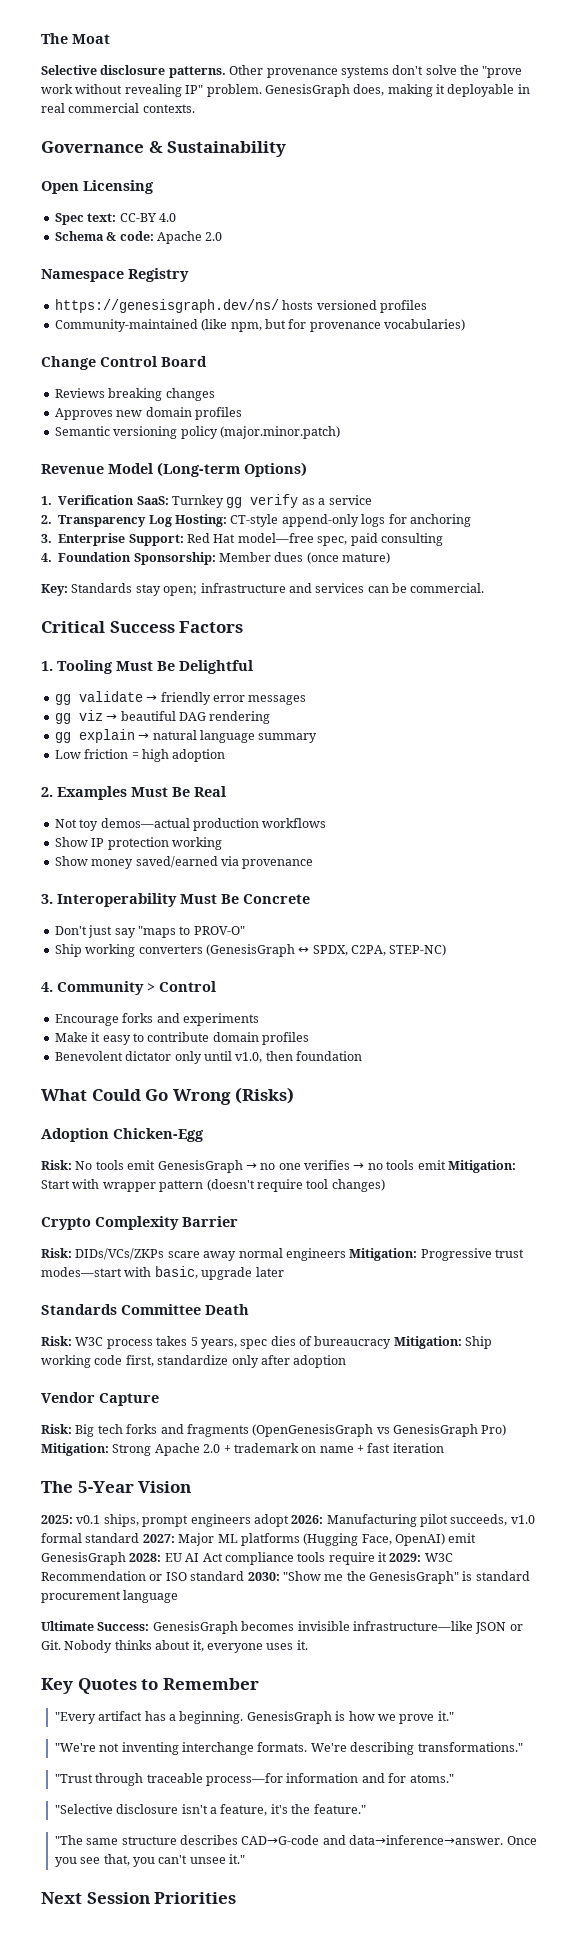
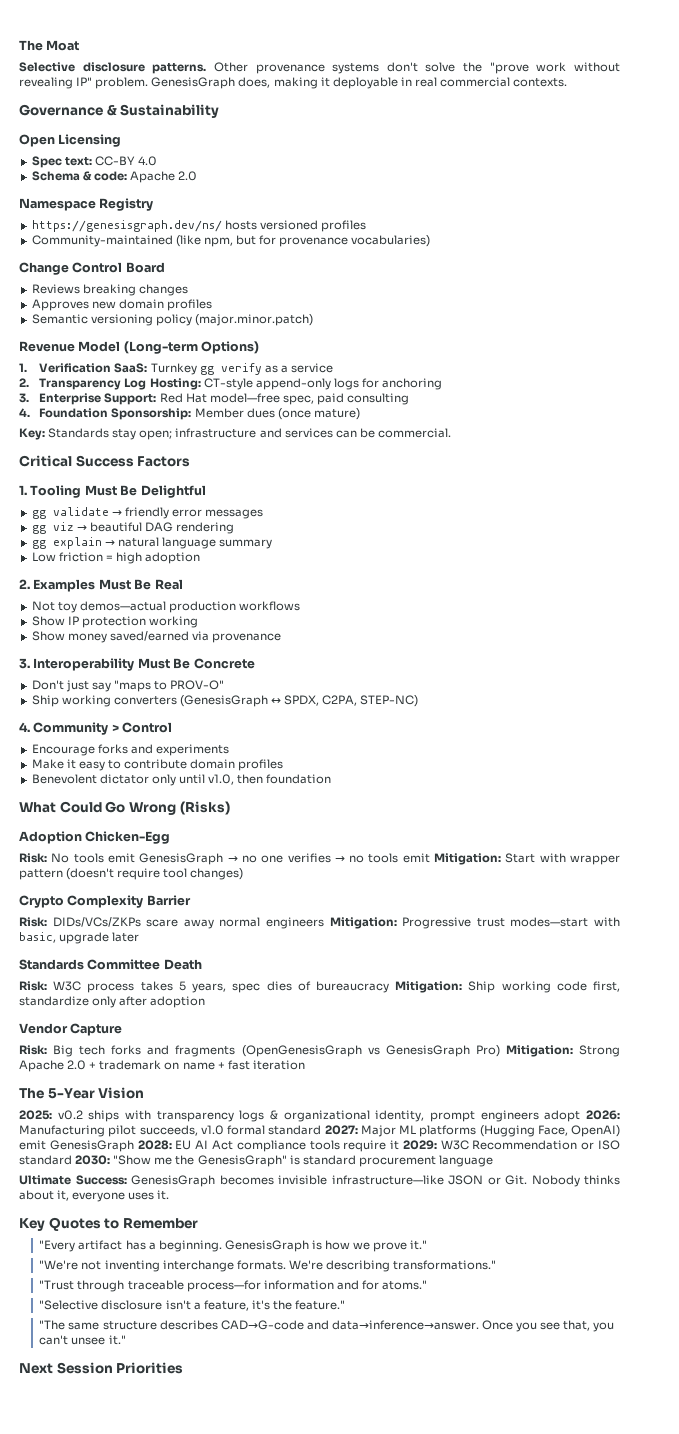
[76,1514,139,1527] v0.1 ships, -> [57,1110,425,1122] v0.2 ships with transparency logs & organizational identity,

